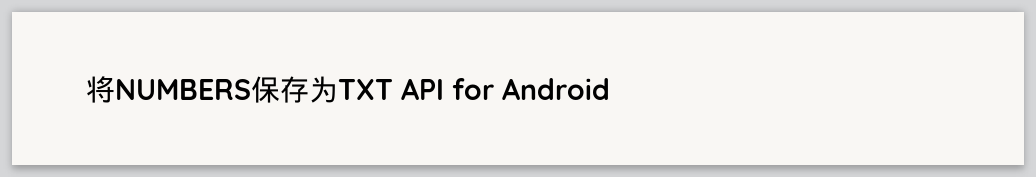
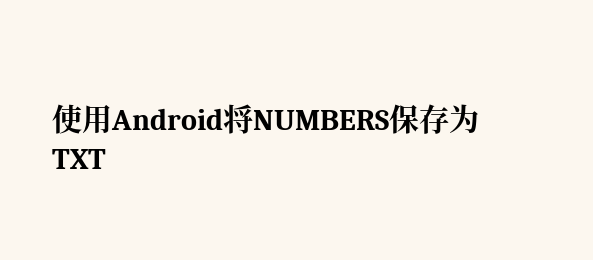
(86, 89) none -> [52,104,223,134] 使用Android
[401,78,610,100] API for Android -> (106, 159) none

